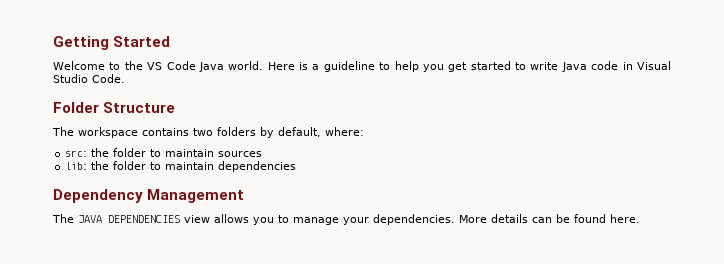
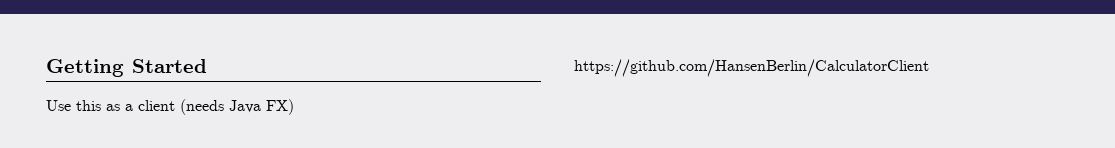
[53,61,672,72] [53,74,125,83] [53,102,176,113] [52,127,364,138] [65,148,263,157] [65,161,297,172] [53,189,245,203] [52,214,640,225] Welcome to the VS Code Java world. Here is a guideline to help you get started to write Java code in Visual Studio Code. // Folder Structure // The workspace contains two folders by default, where: // src: the folder to maintain sources // lib: the folder to maintain dependencies // Dependency Management // The JAVA DEPENDENCIES view allows you to manage your dependencies. More details can be found here. -> [46,99,294,115] [574,59,929,77] Use this as a client (needs Java FX) https://github.com/HansenBerlin/CalculatorClient

